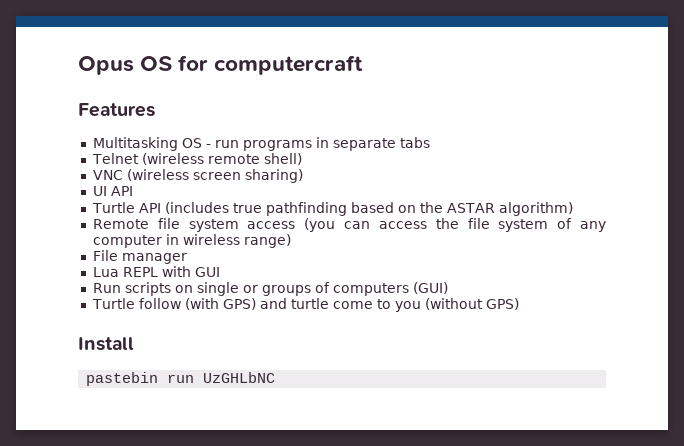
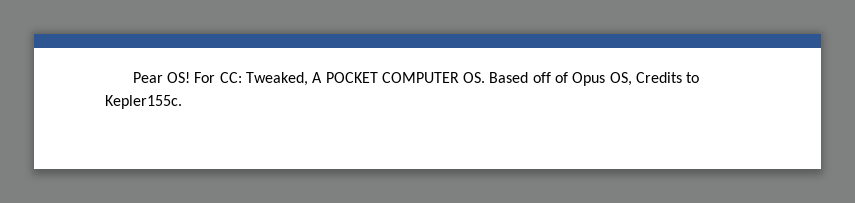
[78,55,364,75] [78,103,155,117] [92,137,430,151] [91,153,302,165] [92,169,303,183] [92,186,133,196] [91,202,573,216] [92,218,606,232] [92,234,291,248] [92,250,187,264] [92,266,220,277] [92,282,448,296] [91,298,519,312] [78,337,134,351] [86,372,276,386] Opus OS for computercraft // Features // Multitasking OS - run programs in separate tabs // Telnet (wireless remote shell) // VNC (wireless screen sharing) // UI API // Turtle API (includes true pathfinding based on the ASTAR algorithm) // Remote file system access (you can access the file system of any computer in wireless range) // File manager // Lua REPL with GUI // Run scripts on single or groups of computers (GUI) // Turtle follow (with GPS) and turtle come to you (without GPS) // Install // pastebin run UzGHLbNC -> [132,72,700,86] [105,95,182,109] Pear OS! For CC: Tweaked, A POCKET COMPUTER OS. Based off of Opus OS, Credits to Kepler155c.

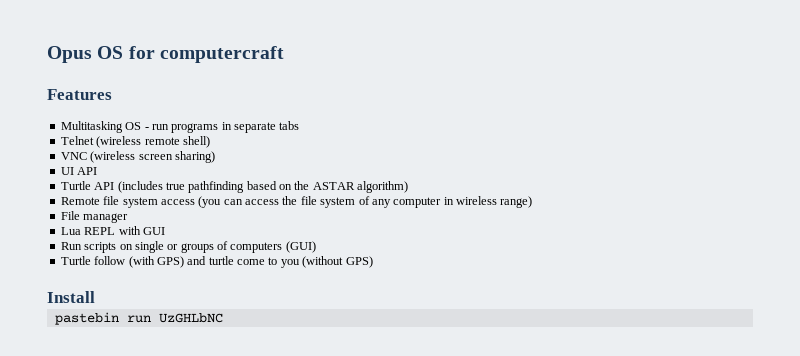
[132,72,700,86] [105,95,182,109] Pear OS! For CC: Tweaked, A POCKET COMPUTER OS. Based off of Opus OS, Credits to Kepler155c. -> [47,46,284,63] [47,89,112,100] [60,121,300,133] [60,136,210,148] [60,151,215,163] [60,167,98,175] [60,181,409,193] [60,196,533,208] [60,211,129,223] [60,226,165,235] [60,241,316,253] [60,256,373,268] [47,291,95,303] [54,312,223,325] Opus OS for computercraft // Features // Multitasking OS - run programs in separate tabs // Telnet (wireless remote shell) // VNC (wireless screen sharing) // UI API // Turtle API (includes true pathfinding based on the ASTAR algorithm) // Remote file system access (you can access the file system of any computer in wireless range) // File manager // Lua REPL with GUI // Run scripts on single or groups of computers (GUI) // Turtle follow (with GPS) and turtle come to you (without GPS) // Install // pastebin run UzGHLbNC

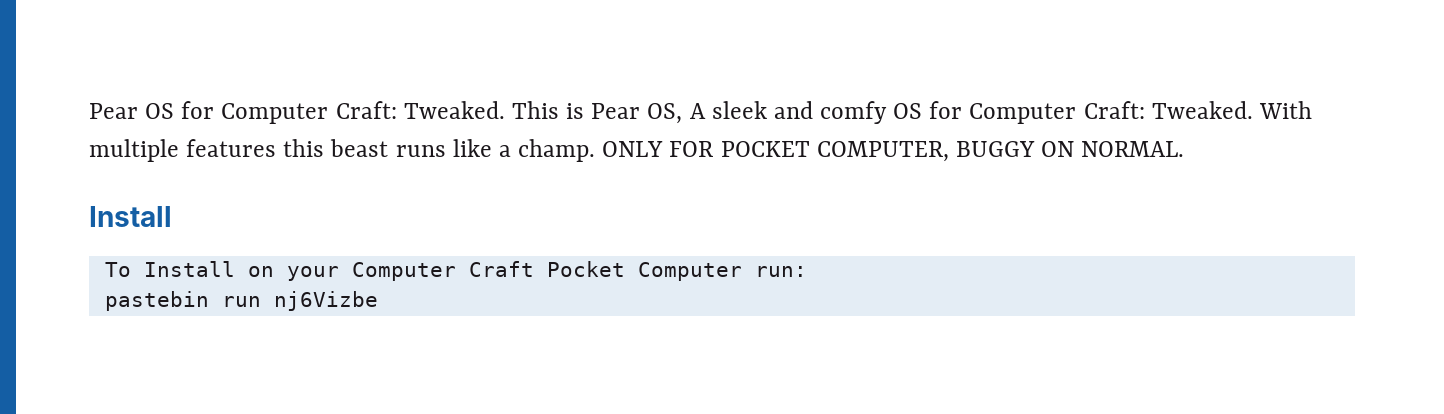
[47,46,284,63] [47,89,112,100] [60,121,300,133] [60,136,210,148] [60,151,215,163] [60,167,98,175] [60,181,409,193] [60,196,533,208] [60,211,129,223] [60,226,165,235] [60,241,316,253] [60,256,373,268] [47,291,95,303] Opus OS for computercraft // Features // Multitasking OS - run programs in separate tabs // Telnet (wireless remote shell) // VNC (wireless screen sharing) // UI API // Turtle API (includes true pathfinding based on the ASTAR algorithm) // Remote file system access (you can access the file system of any computer in wireless range) // File manager // Lua REPL with GUI // Run scripts on single or groups of computers (GUI) // Turtle follow (with GPS) and turtle come to you (without GPS) // Install -> [89,101,1312,124] [89,139,1185,162] [89,206,172,227] [104,261,807,281] Pear OS for Computer Craft: Tweaked. This is Pear OS, A sleek and comfy OS for Computer Craft: Tweaked. With multiple features this beast runs like a champ. ONLY FOR POCKET COMPUTER, BUGGY ON NORMAL. // Install // To Install on your Computer Craft Pocket Computer run:
[158,313,223,323] UzGHLbNC -> [273,291,378,311] nj6Vizbe

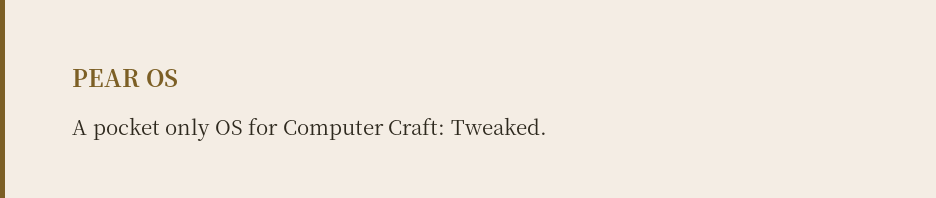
[89,101,1312,124] [89,139,1185,162] [89,206,172,227] [104,261,807,281] [104,291,378,311] Pear OS for Computer Craft: Tweaked. This is Pear OS, A sleek and comfy OS for Computer Craft: Tweaked. With multiple features this beast runs like a champ. ONLY FOR POCKET COMPUTER, BUGGY ON NORMAL. // Install // To Install on your Computer Craft Pocket Computer run: // pastebin run nj6Vizbe -> [72,69,179,87] [72,117,547,141] PEAR OS // A pocket only OS for Computer Craft: Tweaked.

